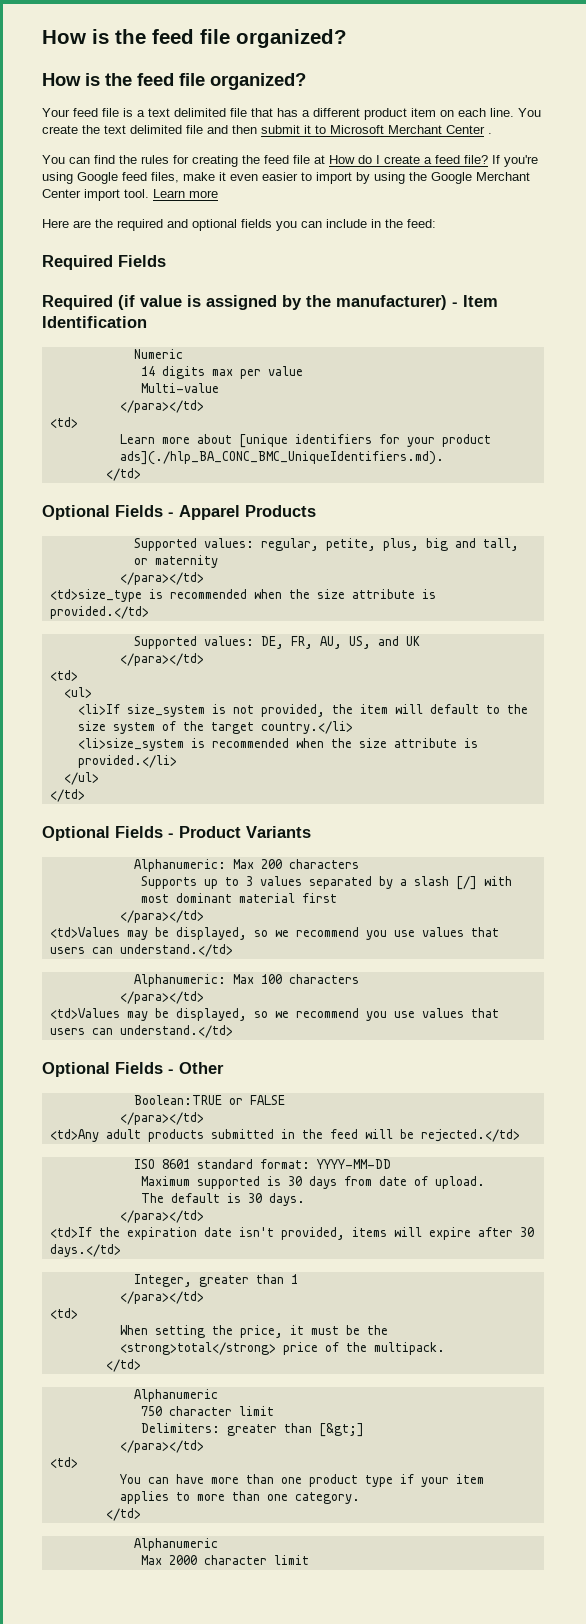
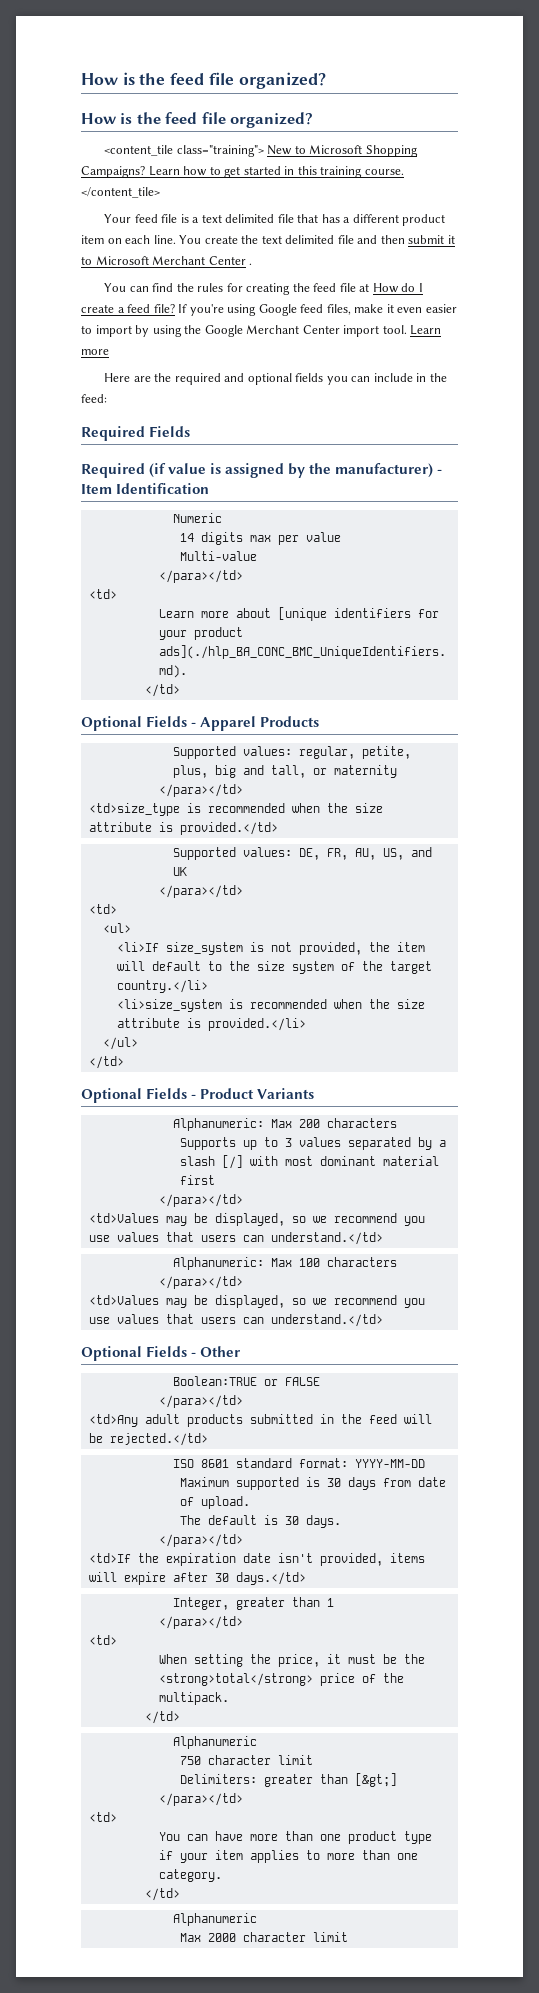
(306, 81) none -> [104,145,418,157] [81,166,404,178] [81,187,160,198] // <content_tile class="training"> New to Microsoft Shopping Campaigns? Learn how to get started in this training course. </content_tile>

